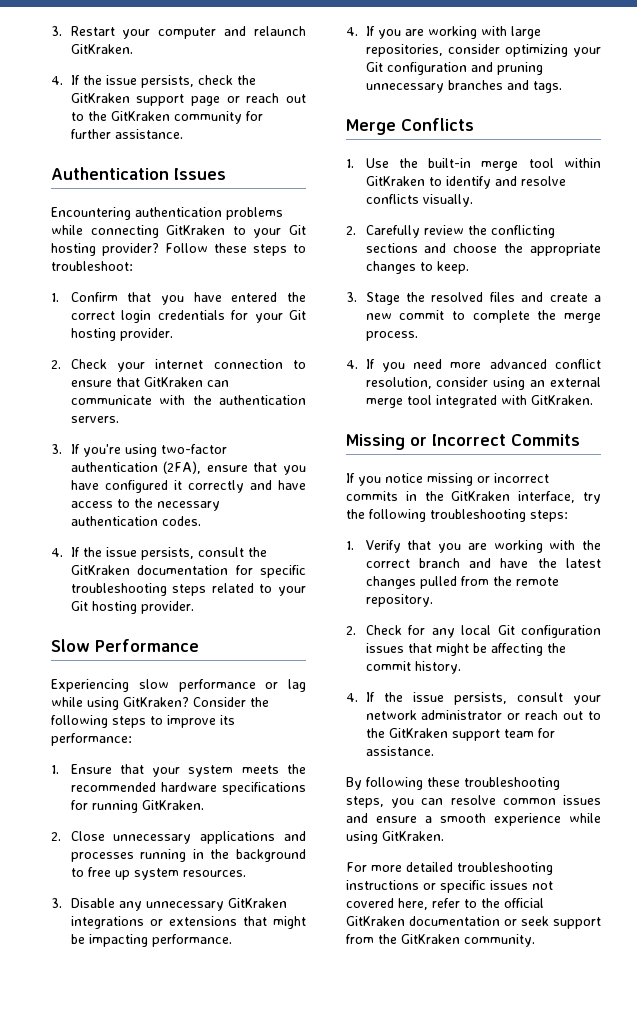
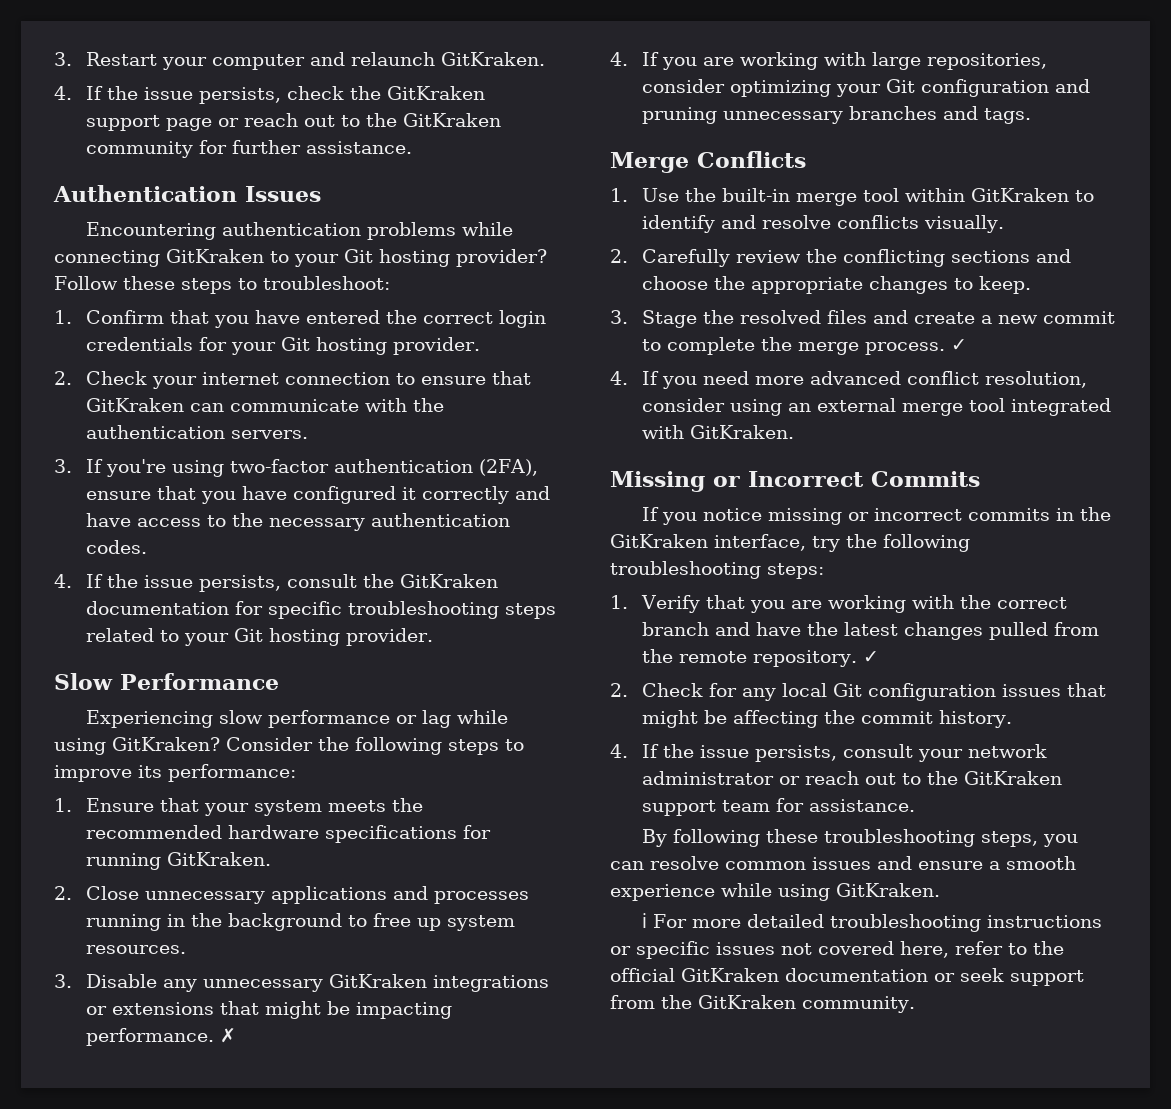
(232, 940) none -> [220,1028,237,1043] ✗
(418, 336) none -> [951,339,968,351] ✓
(433, 600) none -> [863,651,880,663] ✓
(444, 836) none -> [641,913,647,928] ℹ

